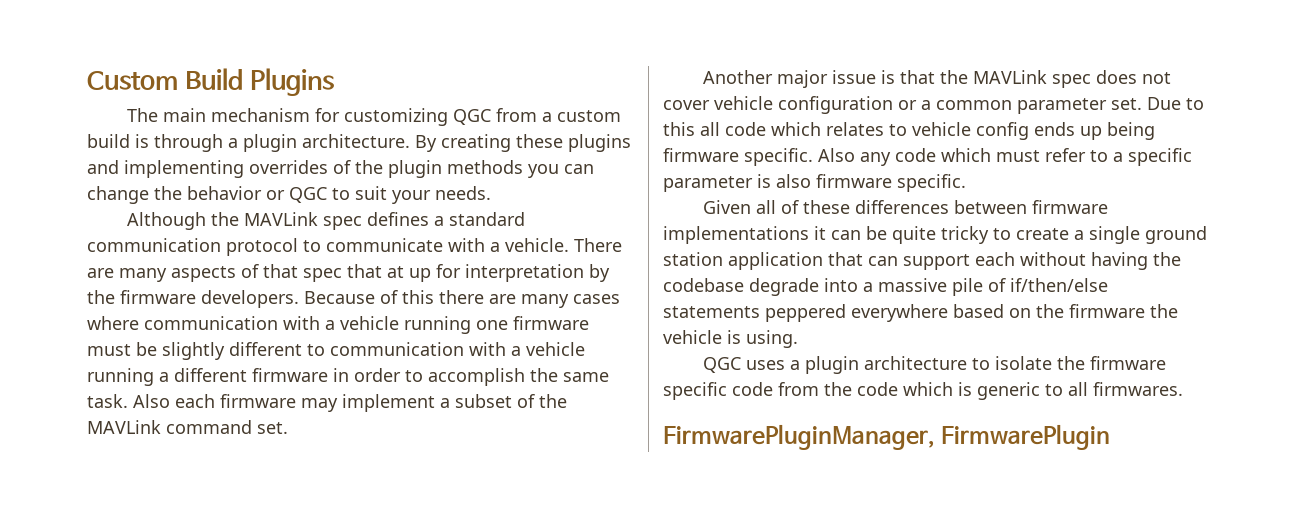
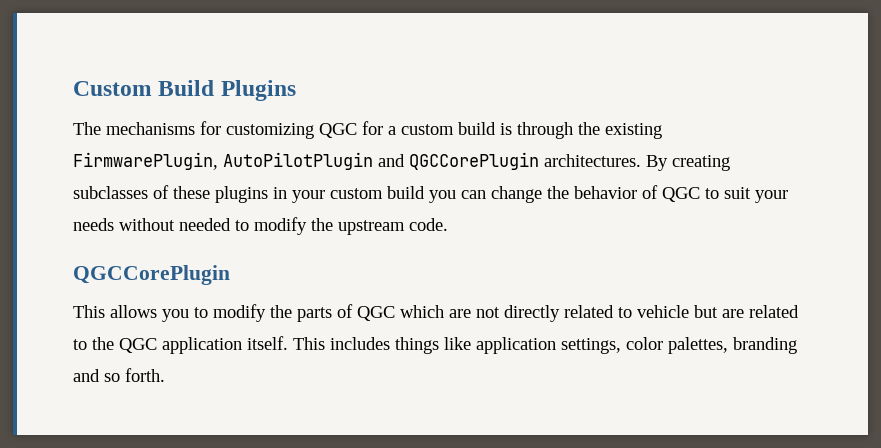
[163,108,311,122] main mechanism -> [106,122,195,135] mechanisms
[496,108,538,122] from -> [362,121,383,135] for
[228,134,631,152] [87,160,523,178] a plugin architecture. By creating these plugins and implementing overrides of the plugin methods -> [578,122,662,139] [73,152,730,171] [73,185,425,203] the existing FirmwarePlugin, AutoPilotPlugin and QGCCorePlugin architectures. By creating subclasses of these plugins in your custom build
[266,190,285,200] or -> [642,185,658,199] of
[435,186,491,200] [127,212,526,230] [87,238,622,256] [87,264,610,282] [87,290,620,308] [87,316,589,334] [87,342,585,360] [87,368,609,386] [87,394,567,412] [87,420,288,434] [703,70,1172,88] [663,96,1204,114] [663,122,1155,140] [663,148,1192,166] [663,174,966,192] [703,200,1109,214] [663,226,1207,244] [663,252,1181,270] [663,278,1108,296] [663,304,1178,322] [663,330,798,348] [703,356,1167,374] [663,382,1183,400] [663,424,1111,450] needs. // Although the MAVLink spec defines a standard communication protocol to communicate with a vehicle. There are many aspects of that spec that at up for interpretation by the firmware developers. Because of this there are many cases where communication with a vehicle running one firmware must be slightly different to communication with a vehicle running a different firmware in order to accomplish the same task. Also each firmware may implement a subset of the MAVLink command set. // Another major issue is that the MAVLink spec does not cover vehicle configuration or a common parameter set. Due to this all code which relates to vehicle config ends up being firmware specific. Also any code which must refer to a specific parameter is also firmware specific. // Given all of these differences between firmware implementations it can be quite tricky to create a single ground station application that can support each without having the codebase degrade into a massive pile of if/then/else statements peppered everywhere based on the firmware the vehicle is using. // QGC uses a plugin architecture to isolate the firmware specific code from the code which is generic to all firmwares. // FirmwarePluginManager, FirmwarePlugin -> [73,217,448,235] [73,265,230,285] [73,304,799,322] [73,336,797,354] [73,368,165,382] needs without needed to modify the upstream code. // QGCCorePlugin // This allows you to modify the parts of QGC which are not directly related to vehicle but are related to the QGC application itself. This includes things like application settings, color palettes, branding and so forth.

